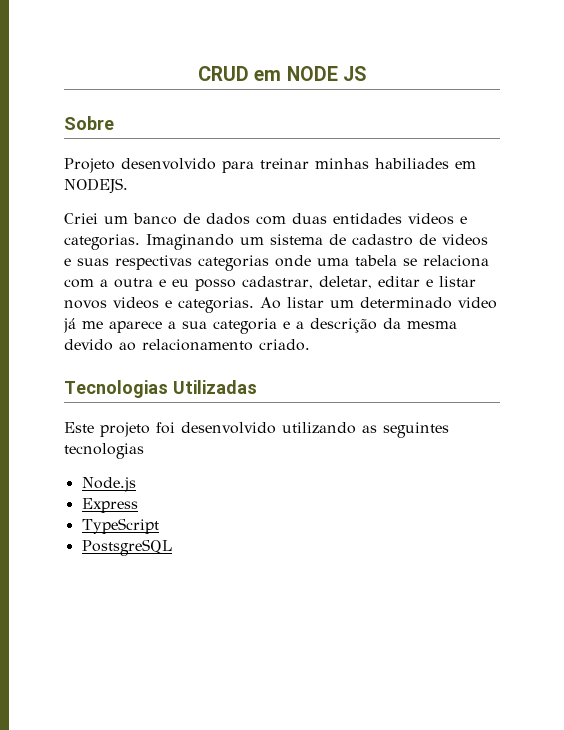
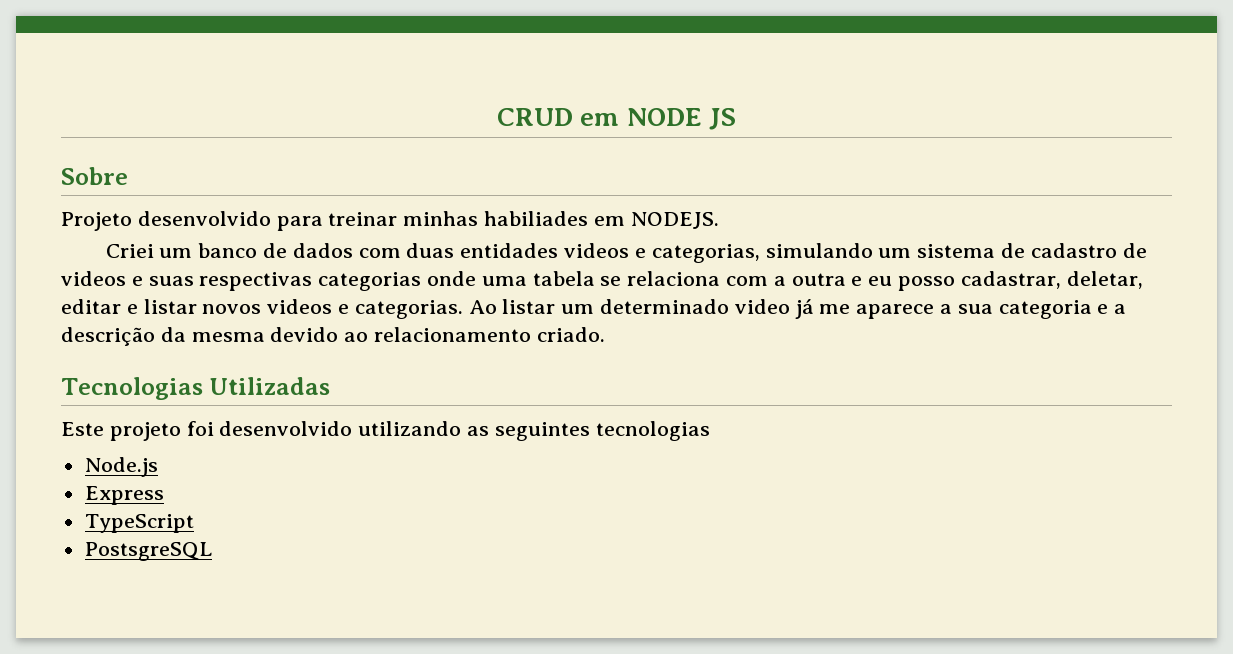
[64,234,234,250] categorias. Imaginando -> [651,243,873,263] categorias, simulando

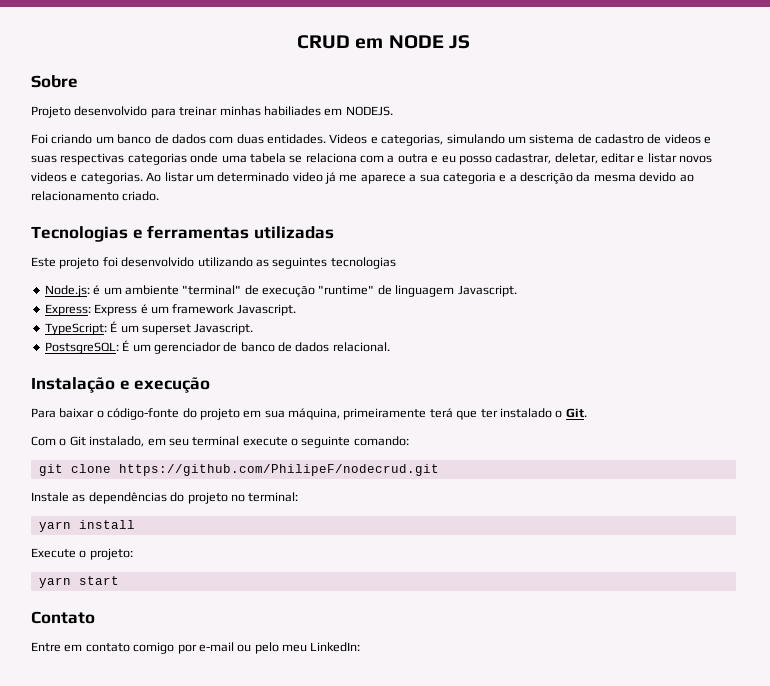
[105,244,154,258] Criei -> [31,134,93,144] Foi criando
[460,243,630,258] entidades videos -> [267,134,368,144] entidades. Videos
[209,377,330,395] Utilizadas -> [132,225,334,239] e ferramentas utilizadas
[84,457,158,477] [84,486,164,505] [84,514,194,533] [84,542,212,561] Node.js // Express // TypeScript // PostsgreSQL -> [44,285,517,297] [44,304,296,316] [44,321,254,335] [44,340,390,354] [31,377,211,393] [31,408,587,420] [31,436,409,448] [38,464,439,476] [31,492,299,504] [38,520,135,532] [31,548,133,560] [38,576,119,588] [31,611,95,624] [31,642,361,654] Node.js: é um ambiente "terminal" de execução "runtime" de linguagem Javascript. // Express: Express é um framework Javascript. // TypeScript: É um superset Javascript. // PostsgreSQL: É um gerenciador de banco de dados relacional. // Instalação e execução // Para baixar o código-fonte do projeto em sua máquina, primeiramente terá que ter instalado o Git. // Com o Git instalado, em seu terminal execute o seguinte comando: // git clone https://github.com/PhilipeF/nodecrud.git // Instale as dependências do projeto no terminal: // yarn install // Execute o projeto: // yarn start // Contato // Entre em contato comigo por e-mail ou pelo meu LinkedIn:

